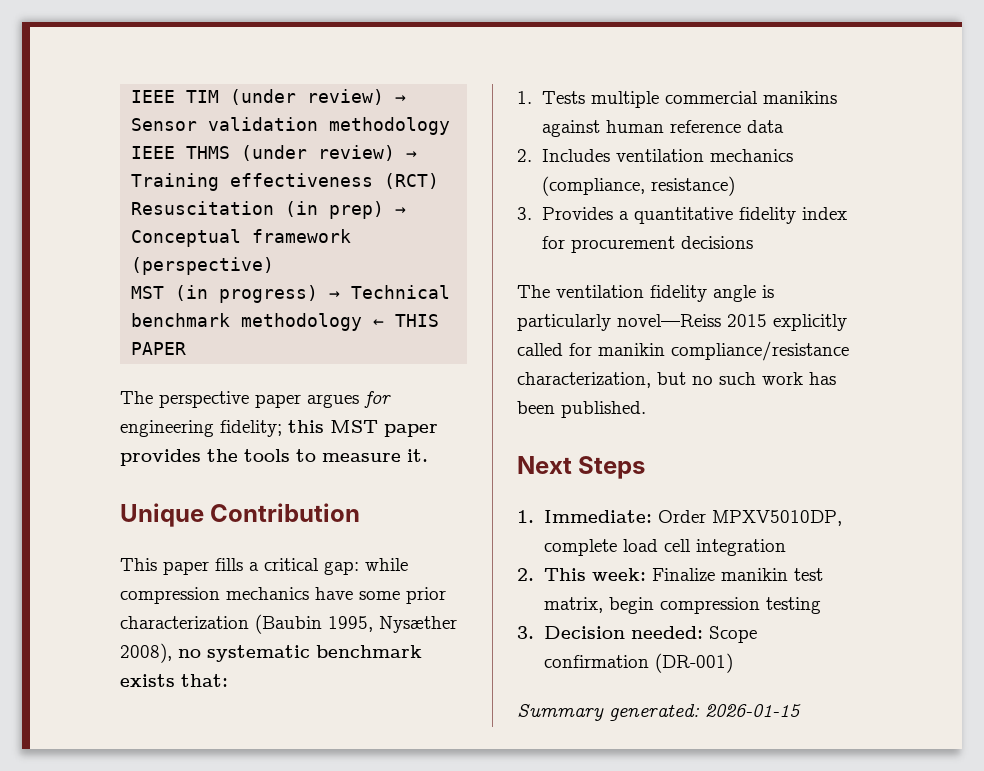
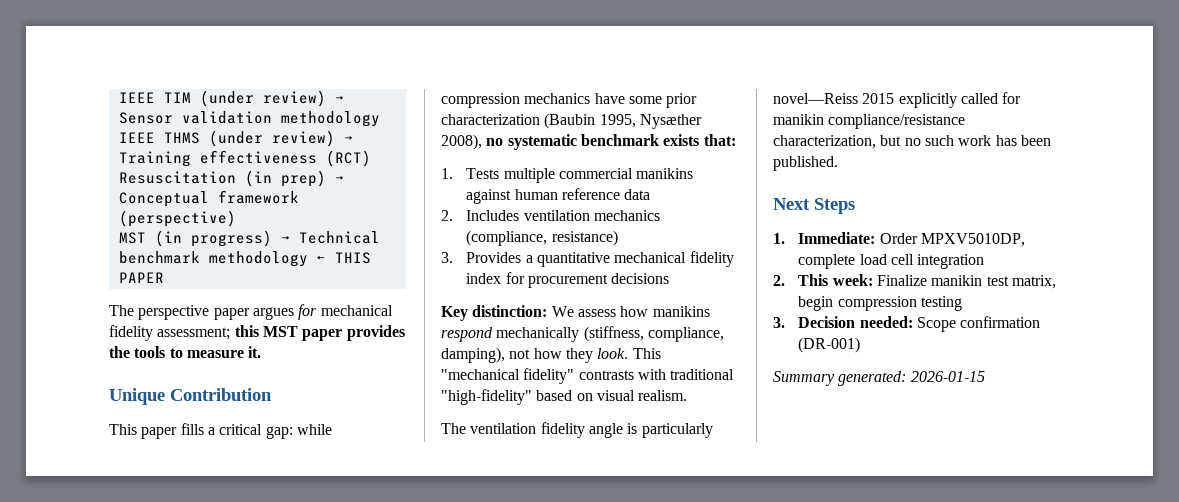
[120,420,282,437] engineering fidelity; -> [320,305,393,316] [109,325,231,341] mechanical fidelity assessment;
(733, 215) none -> [614,252,687,263] mechanical
(753, 242) none -> [441,305,710,321] [441,326,724,342] [441,347,661,363] [441,368,735,384] [441,389,688,405] // Key distinction: We assess how manikins respond mechanically (stiffness, compliance, damping), not how they look. This "mechanical fidelity" contrasts with traditional "high-fidelity" based on visual realism.

